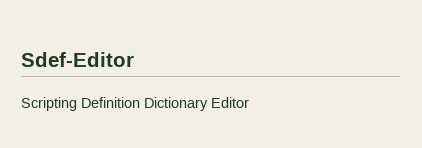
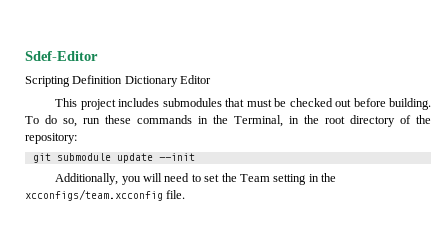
(249, 102) none -> [55,98,431,110] [25,115,431,127] [25,133,77,144] [32,153,195,163] [55,173,337,185] [25,189,186,201] // This project includes submodules that must be checked out before building. To do so, run these commands in the Terminal, in the root directory of the repository: // git submodule update --init // Additionally, you will need to set the Team setting in the xcconfigs/team.xcconfig file.

